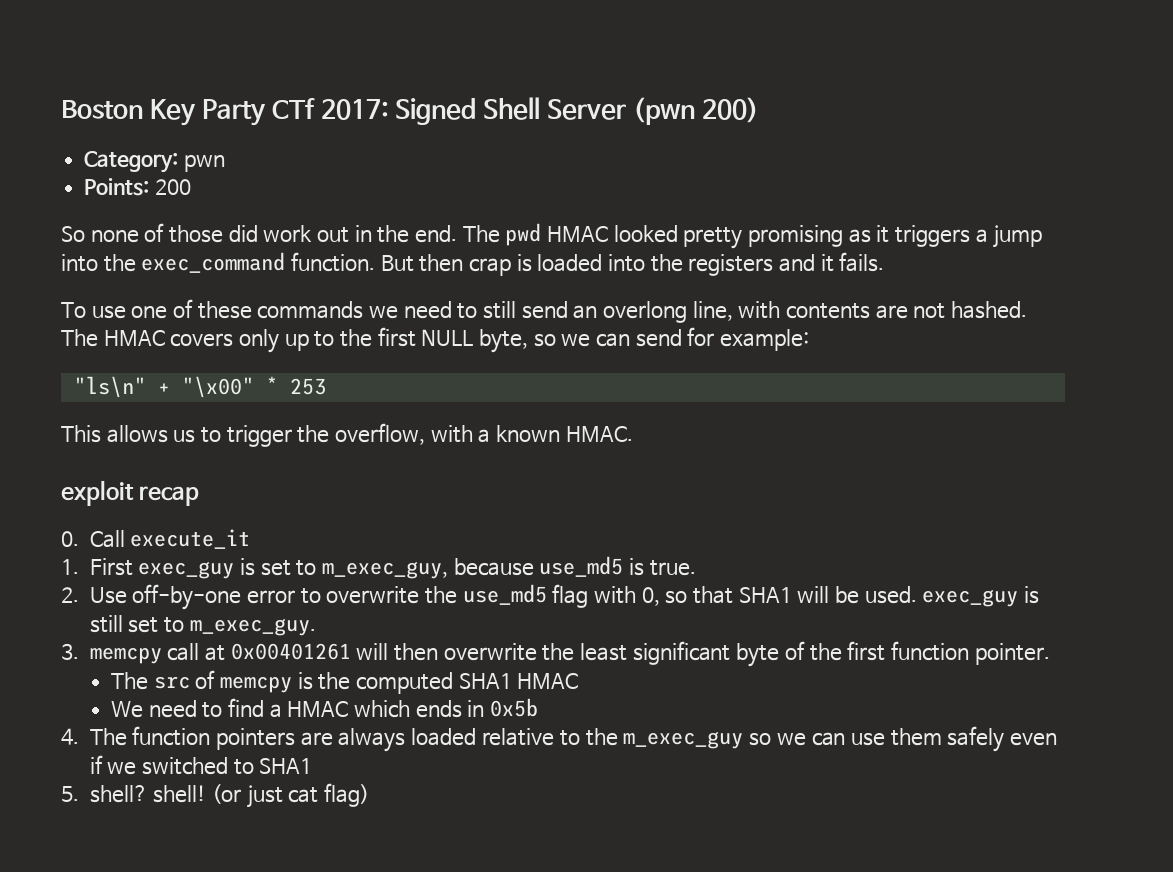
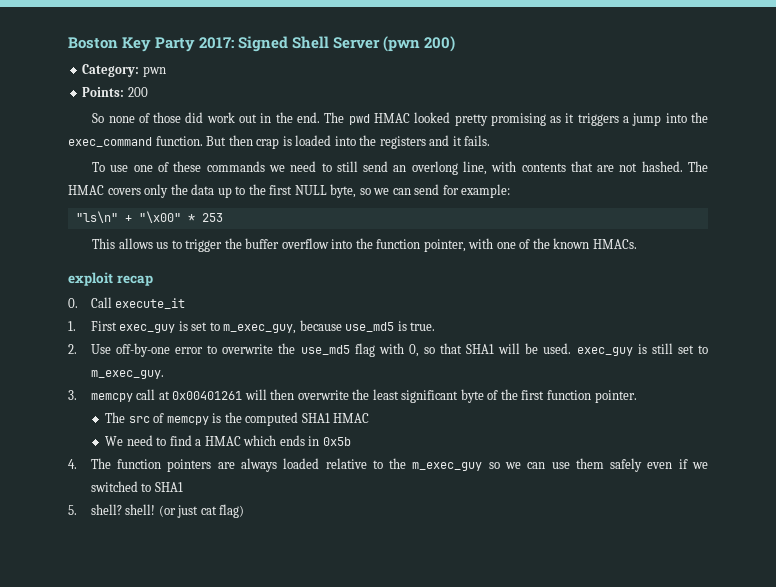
[271,98,315,119] CTf -> (196, 44) none
(870, 311) none -> [570,161,593,172] that
(279, 341) none -> [170,184,215,195] the data
[335,423,633,445] overflow, with a known HMAC. -> [245,238,637,252] buffer overflow into the function pointer, with one of the known HMACs.

